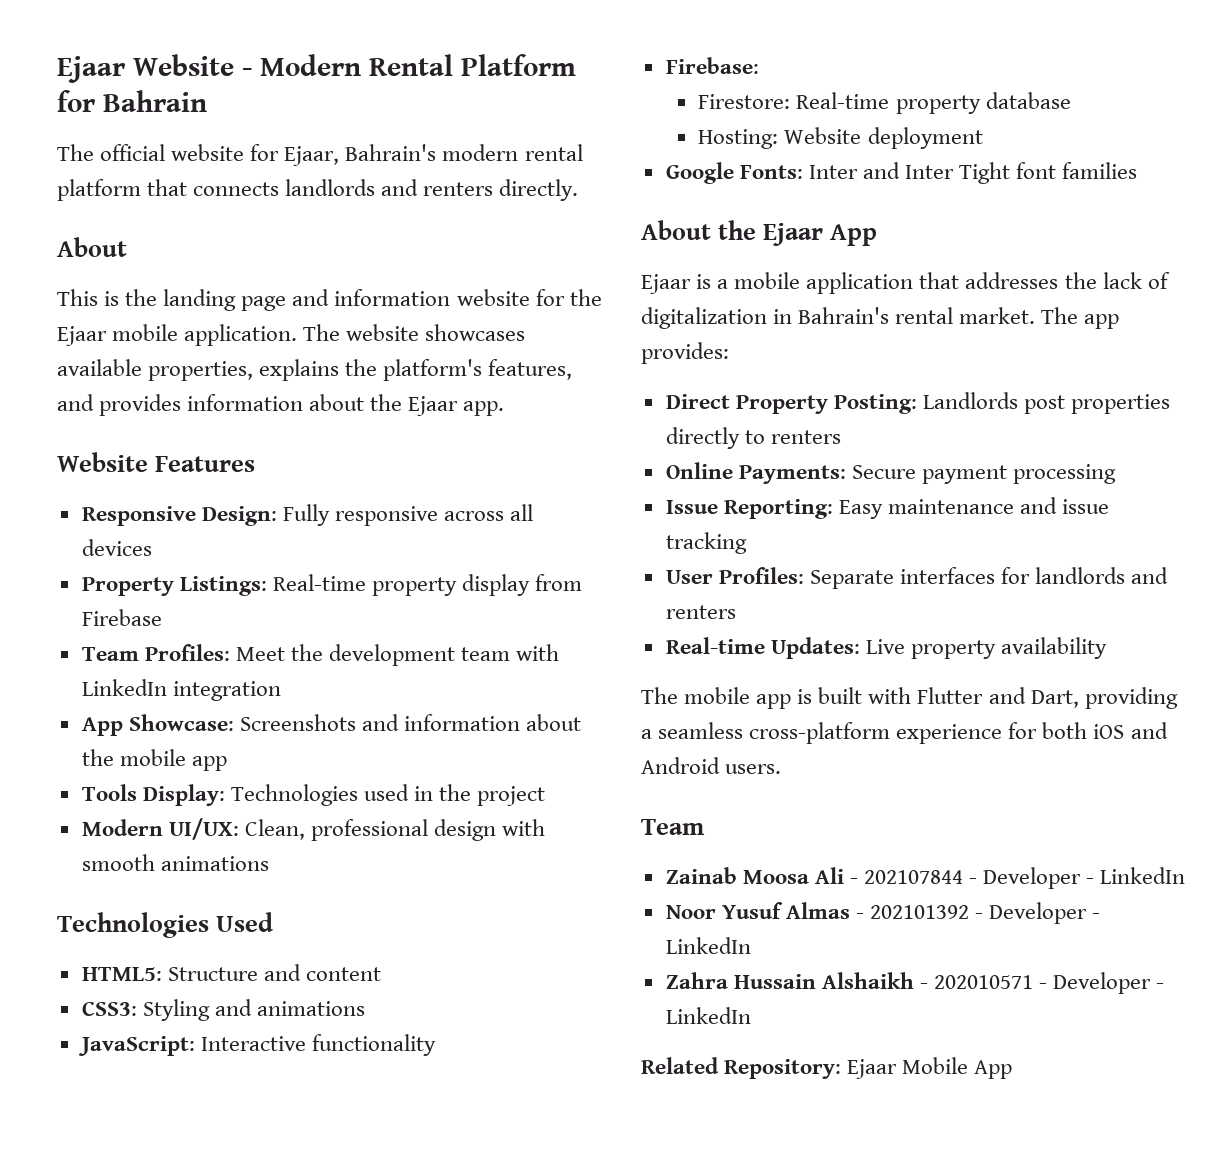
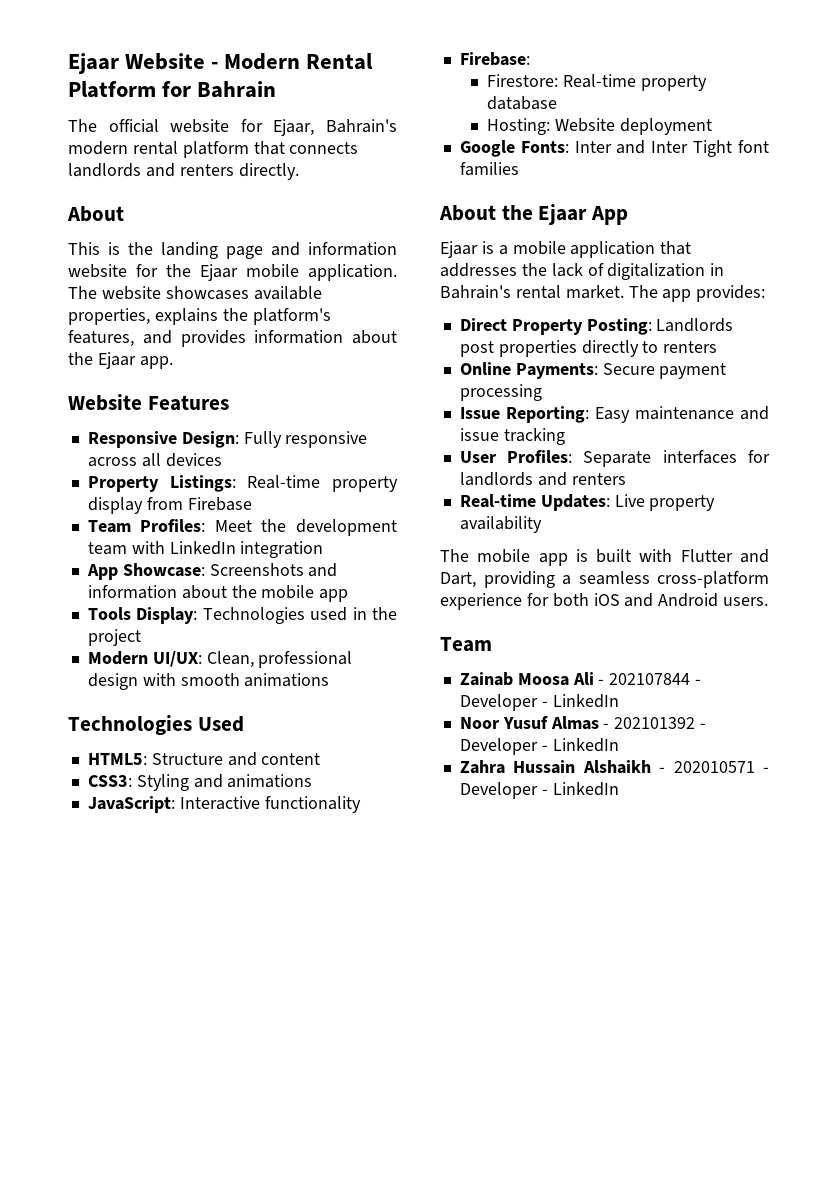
[641,1057,1013,1079] // Related Repository: Ejaar Mobile App -> (619, 789) none

